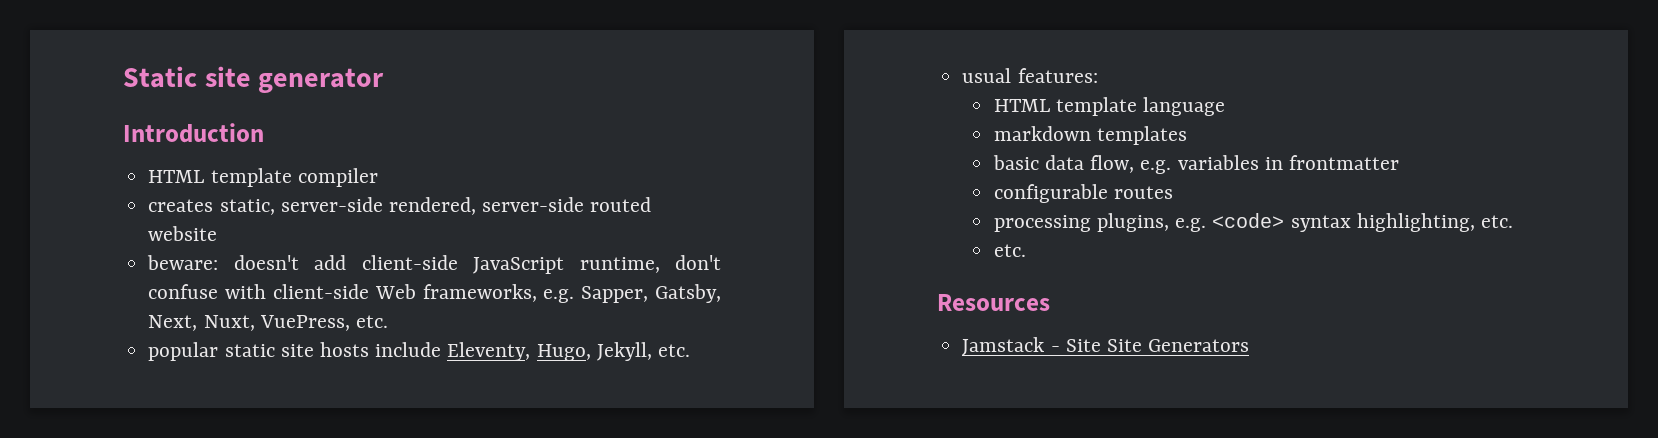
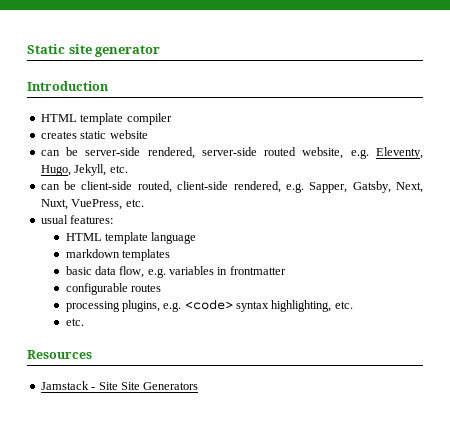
[219,197,652,215] [148,226,218,241] [147,255,721,274] [148,284,537,302] static, server-side rendered, server-side routed website // beware: doesn't add client-side JavaScript runtime, don't confuse with client-side Web frameworks, -> [80,130,148,139] [40,147,423,159] [40,164,128,176] [40,181,281,193] static website // can be server-side rendered, server-side routed website, e.g. Eleventy, Hugo, Jekyll, etc. // can be client-side routed, client-side rendered,
[148,342,690,361] // popular static site hosts include Eleventy, Hugo, Jekyll, etc. -> (144, 203) none

